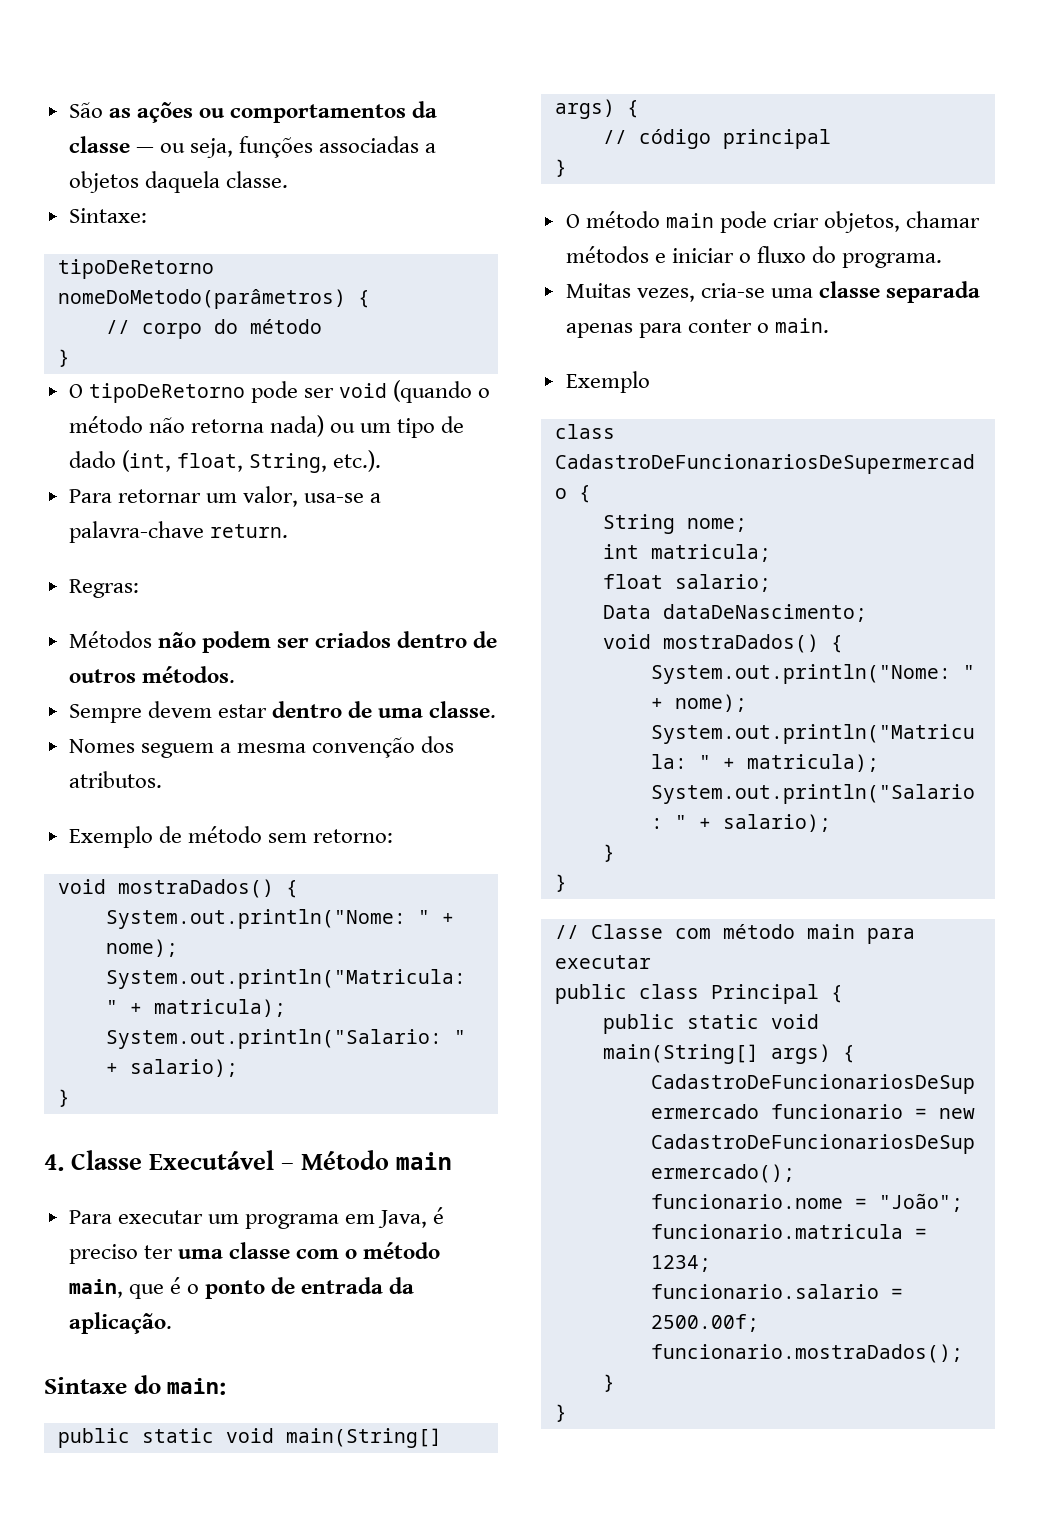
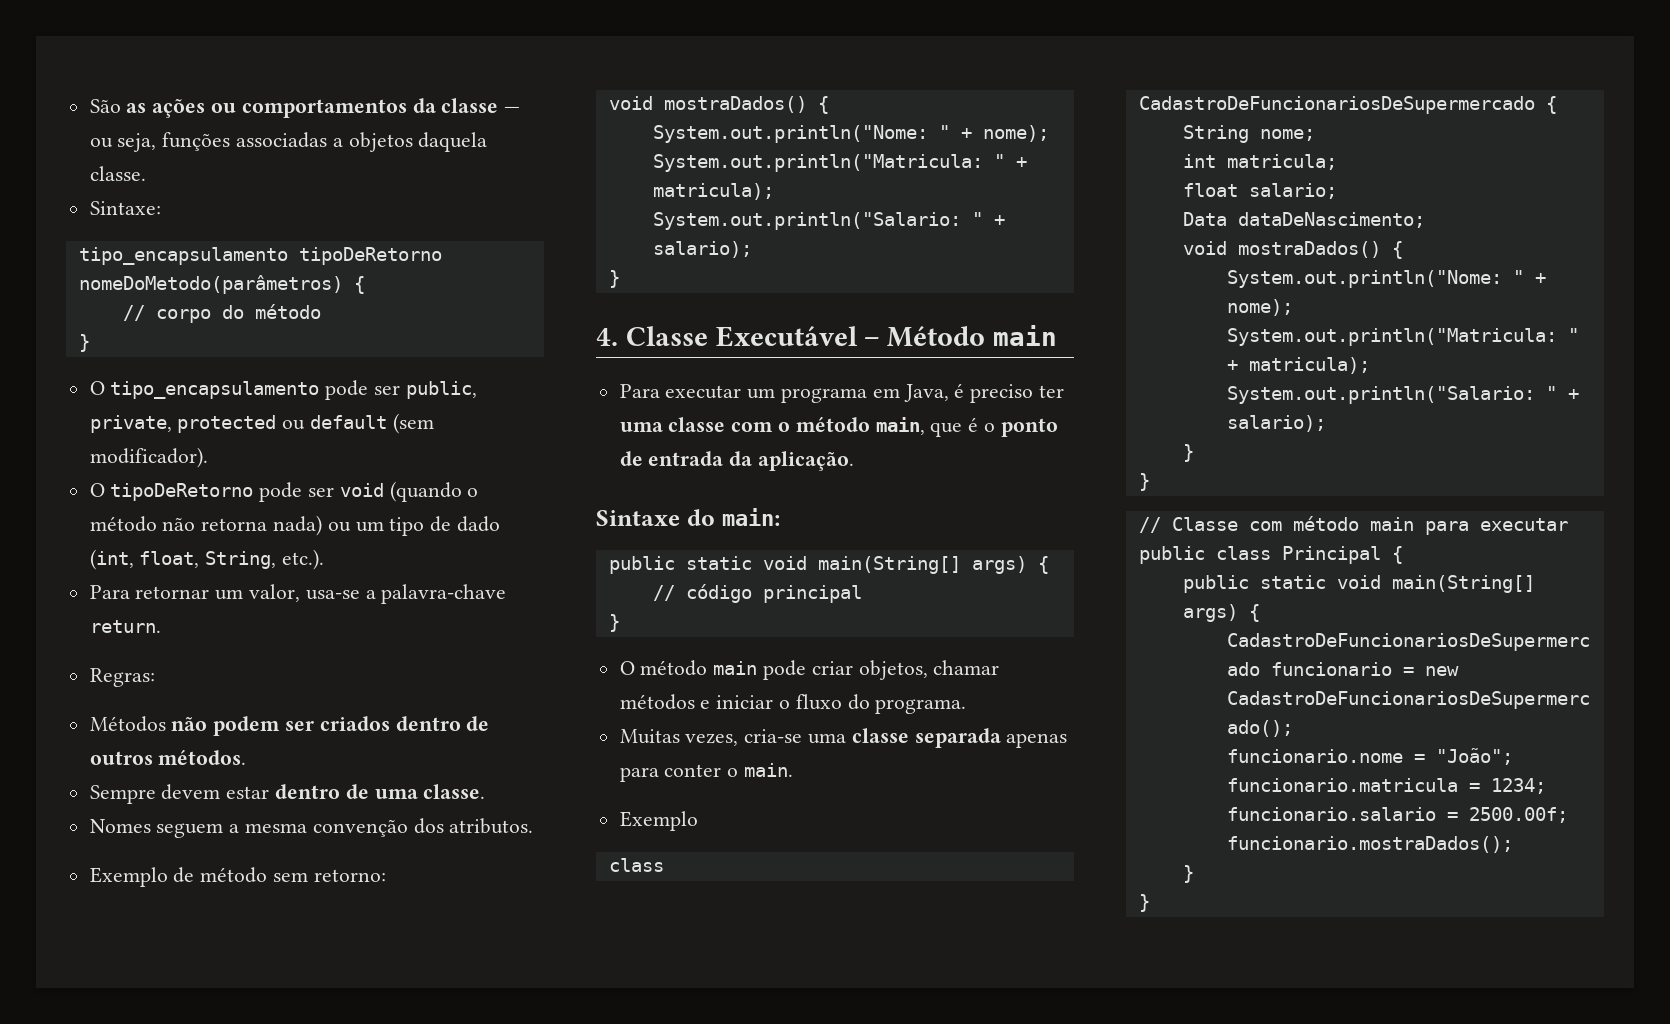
(147, 215) none -> [78,247,288,265] tipo_encapsulamento
(70, 358) none -> [89,380,477,400] [89,413,434,434] [89,447,208,468] // O tipo_encapsulamento pode ser public, private, protected ou default (sem modificador).

